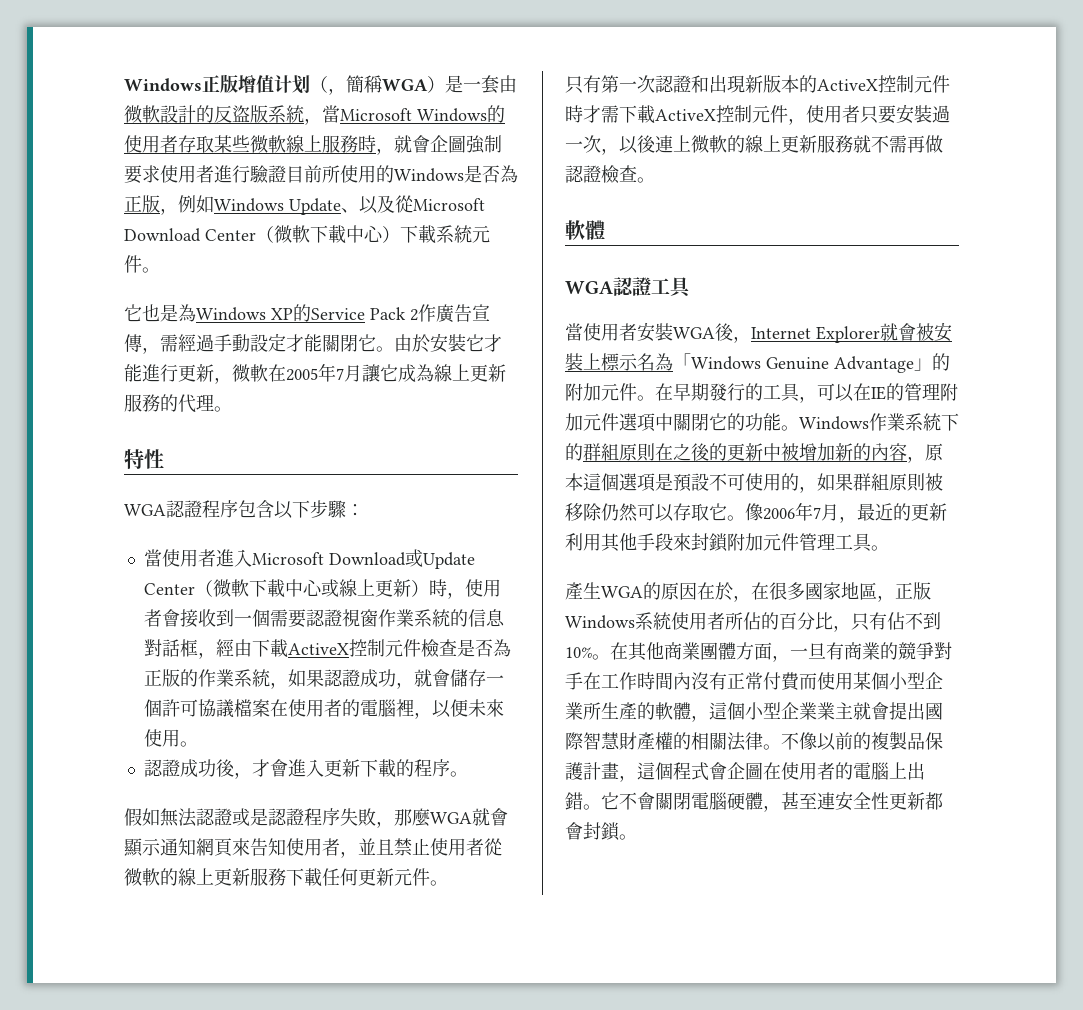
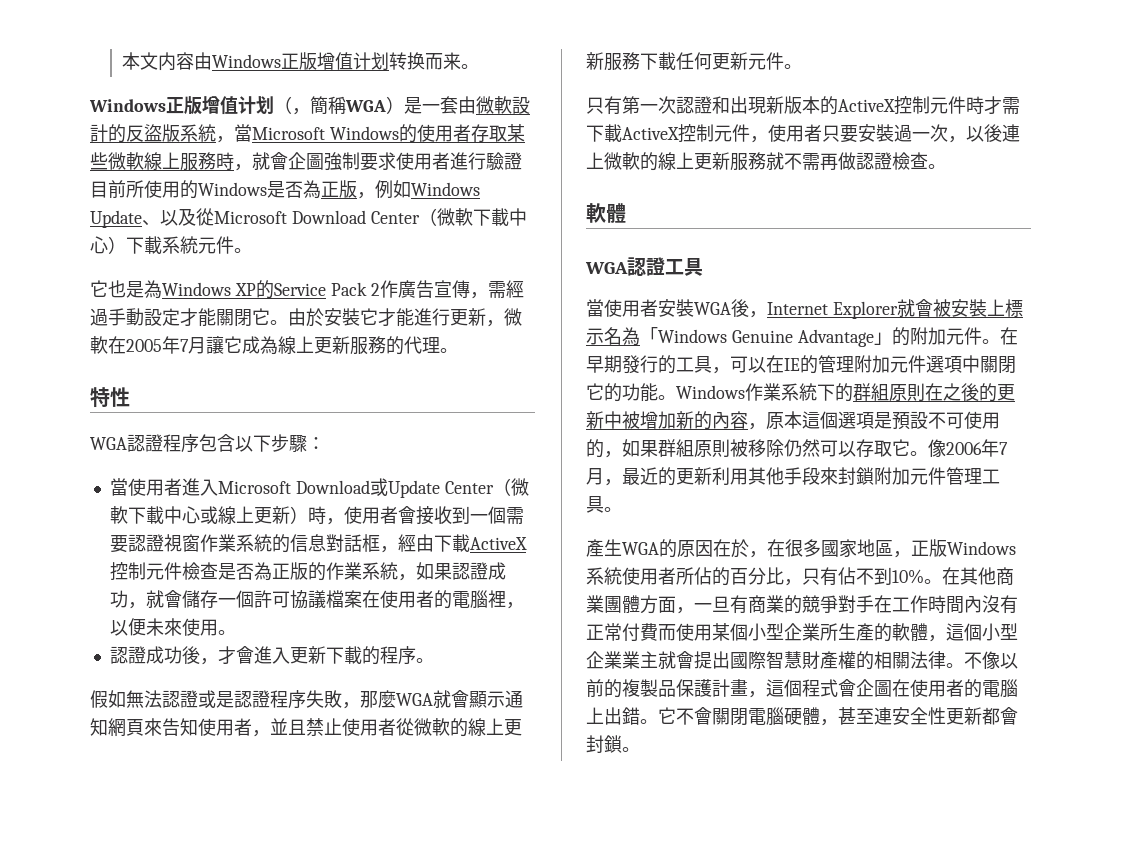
(124, 84) none -> [122,52,480,71] 本文内容由Windows正版增值计划转换而来。 //

